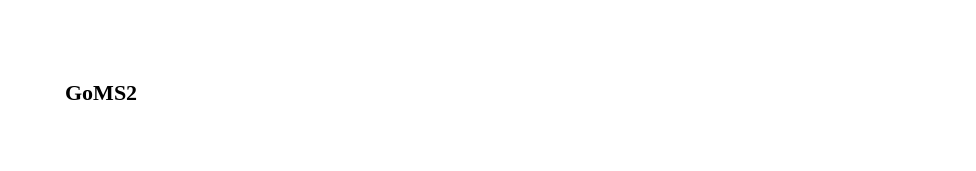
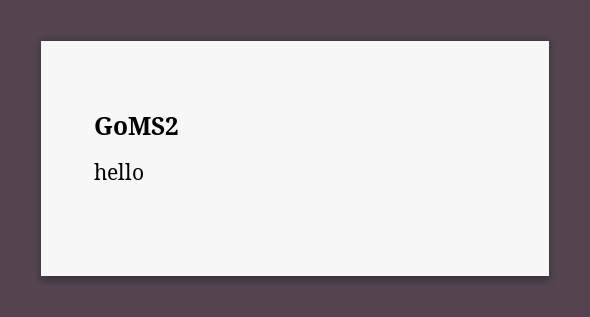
(137, 93) none -> [94,163,144,180] // hello

